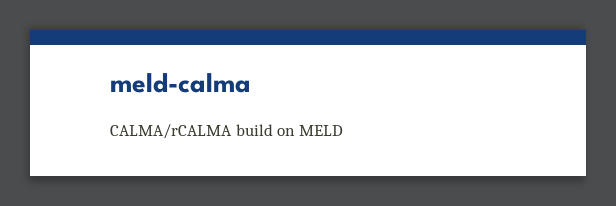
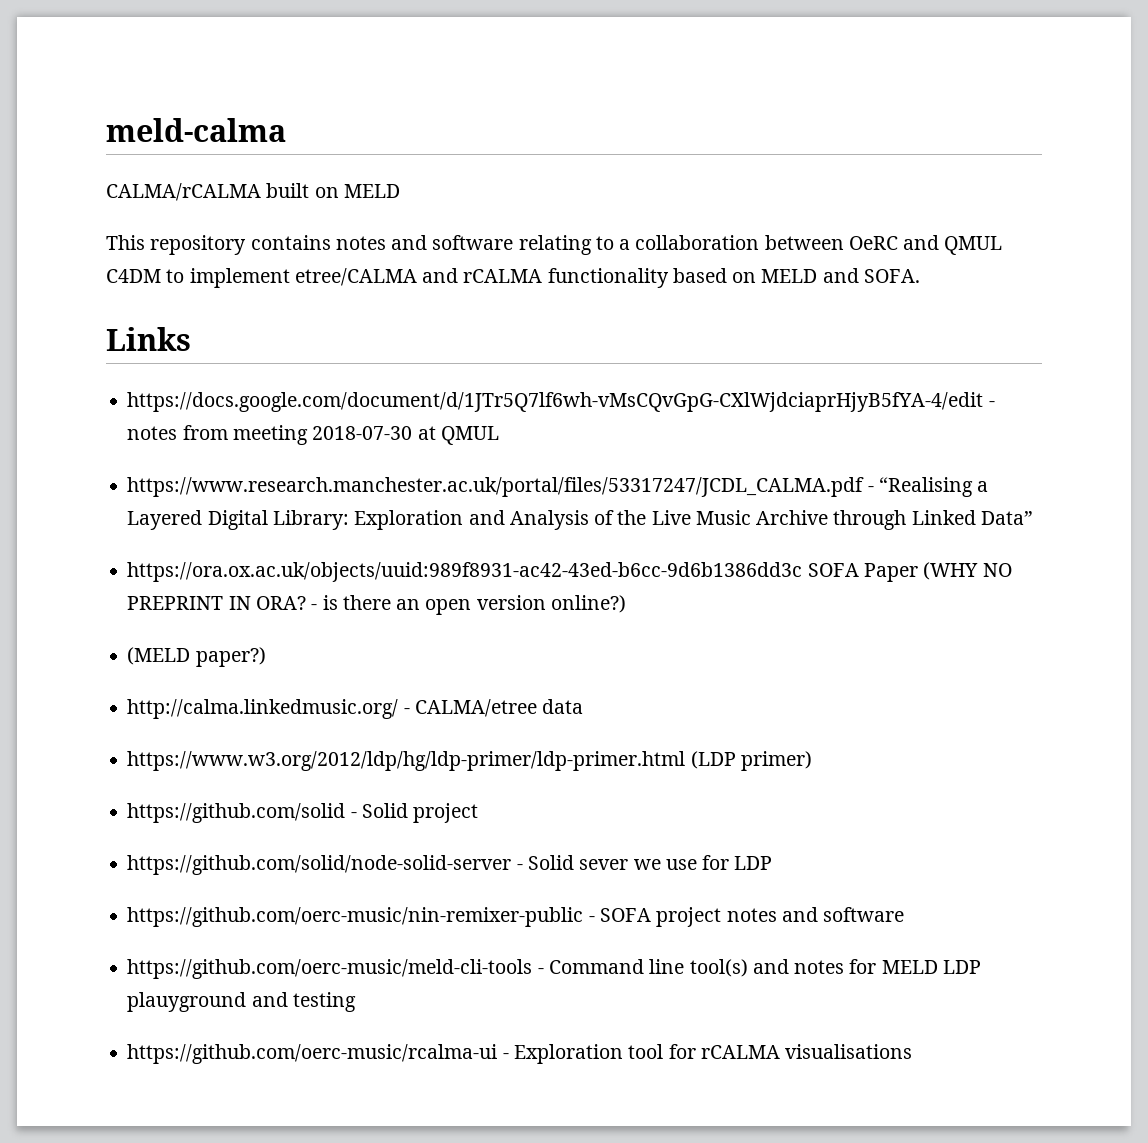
[235,124,343,136] build on MELD -> [266,183,400,198] [106,235,1003,255] [106,268,920,288] [106,327,191,351] [127,392,995,412] [127,425,499,445] [127,477,989,497] [127,510,1033,530] [127,562,1012,582] [127,595,626,615] [127,647,266,667] [127,699,584,719] [127,751,812,771] [127,803,479,823] [127,855,773,875] [127,907,905,927] [127,959,981,979] [127,992,356,1012] [127,1044,913,1064] built on MELD // This repository contains notes and software relating to a collaboration between OeRC and QMUL C4DM to implement etree/CALMA and rCALMA functionality based on MELD and SOFA. // Links // https://docs.google.com/document/d/1JTr5Q7lf6wh-vMsCQvGpG-CXlWjdciaprHjyB5fYA-4/edit - notes from meeting 2018-07-30 at QMUL // https://www.research.manchester.ac.uk/portal/files/53317247/JCDL_CALMA.pdf - “Realising a Layered Digital Library: Exploration and Analysis of the Live Music Archive through Linked Data” // https://ora.ox.ac.uk/objects/uuid:989f8931-ac42-43ed-b6cc-9d6b1386dd3c SOFA Paper (WHY NO PREPRINT IN ORA? - is there an open version online?) // (MELD paper?) // http://calma.linkedmusic.org/ - CALMA/etree data // https://www.w3.org/2012/ldp/hg/ldp-primer/ldp-primer.html (LDP primer) // https://github.com/solid - Solid project // https://github.com/solid/node-solid-server - Solid sever we use for LDP // https://github.com/oerc-music/nin-remixer-public - SOFA project notes and software // https://github.com/oerc-music/meld-cli-tools - Command line tool(s) and notes for MELD LDP plauyground and testing // https://github.com/oerc-music/rcalma-ui - Exploration tool for rCALMA visualisations

